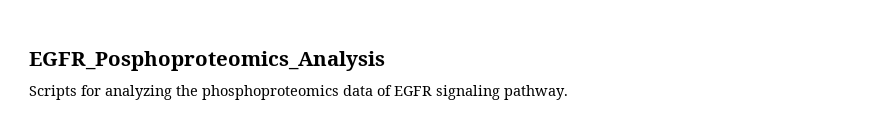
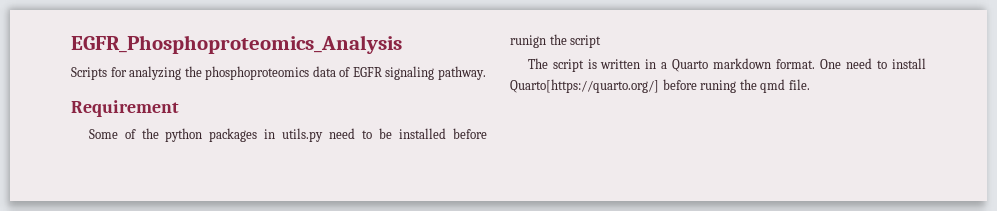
[29,51,385,71] EGFR_Posphoproteomics_Analysis -> [71,35,402,54] EGFR_Phosphoproteomics_Analysis
(568, 92) none -> [71,100,179,117] [88,128,487,142] [510,34,602,48] [527,58,927,72] [510,79,810,93] // Requirement // Some of the python packages in utils.py need to be installed before runign the script // The script is written in a Quarto markdown format. One need to install Quarto[https://quarto.org/] before runing the qmd file.

